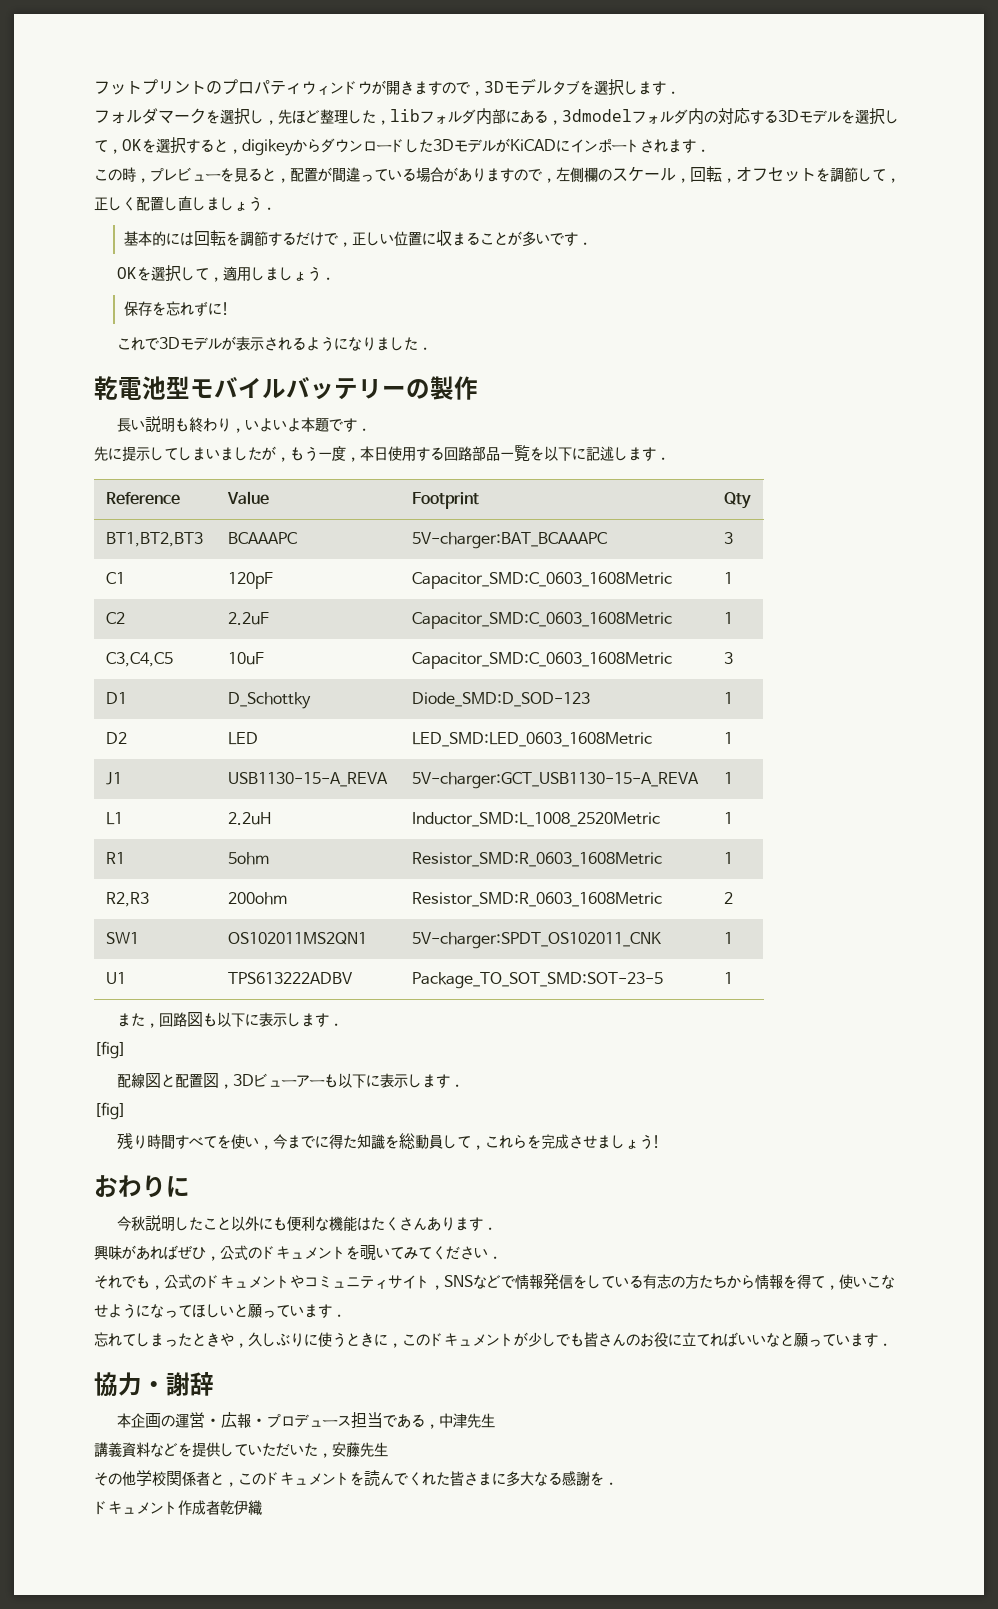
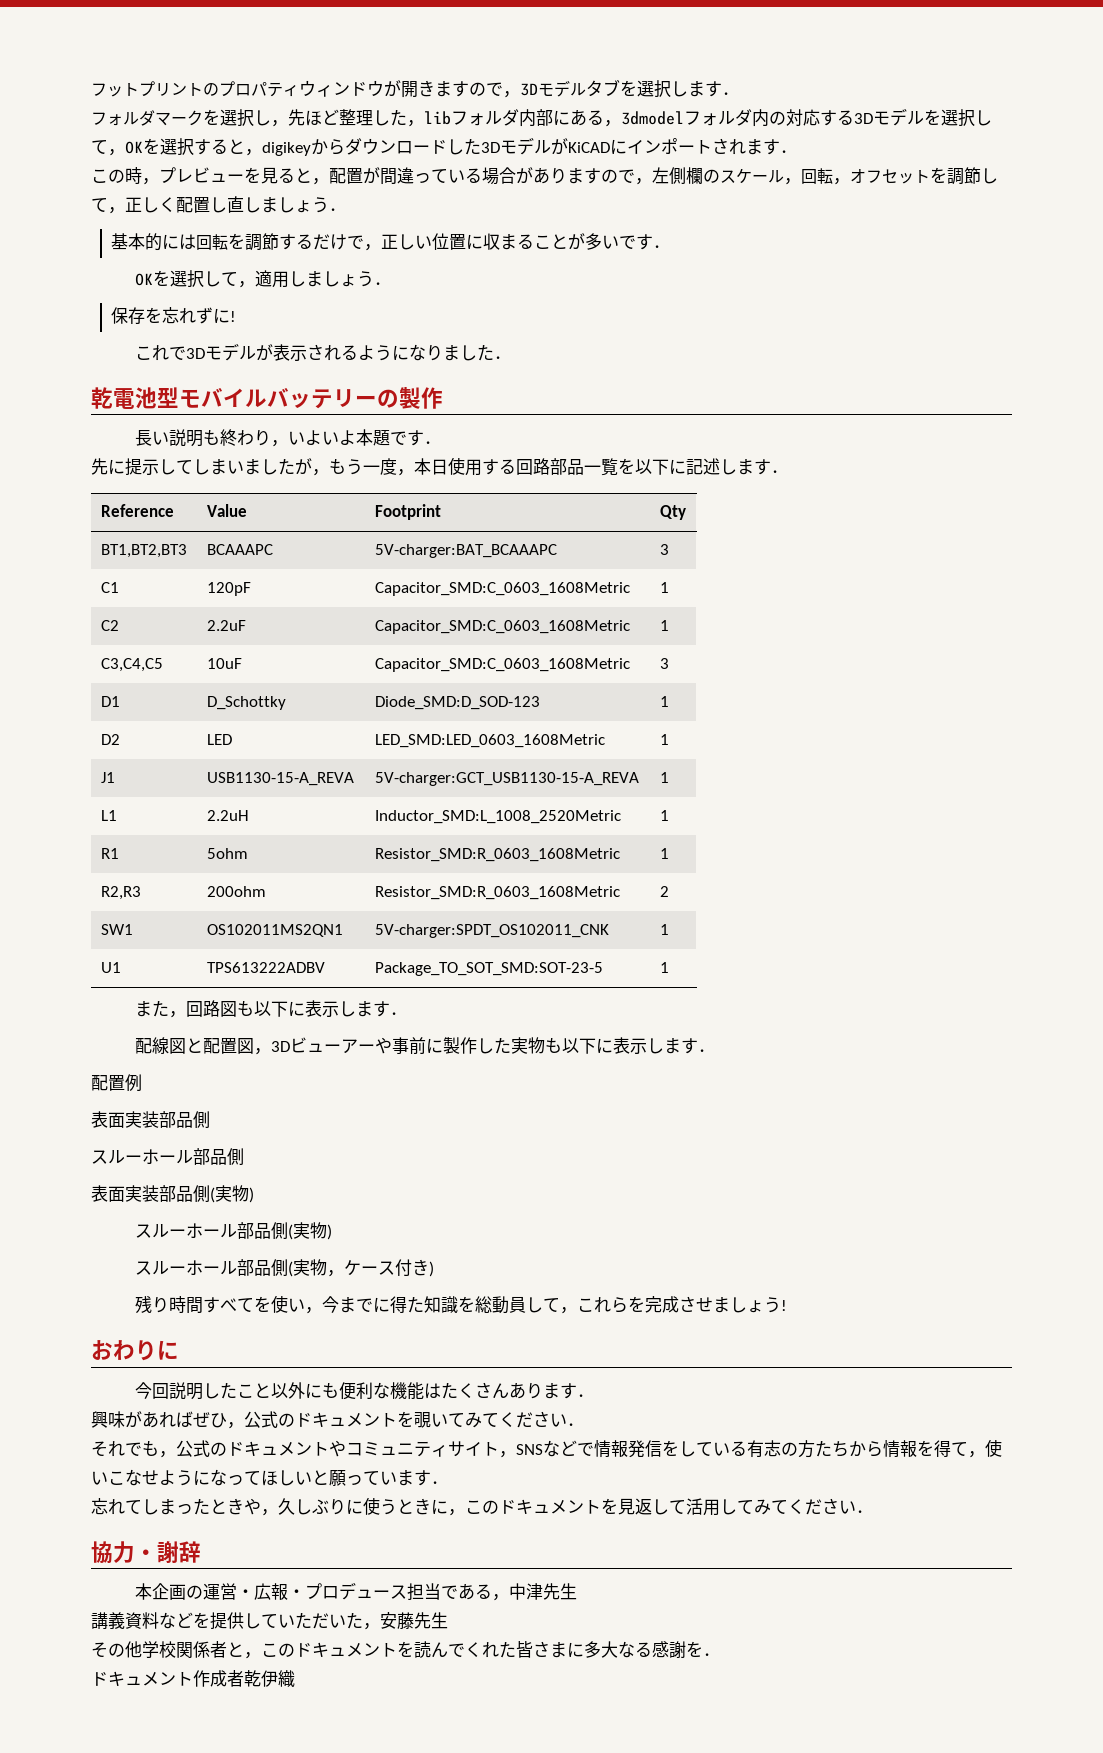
[94,1041,126,1059] // [fig] -> (407, 1013) none
[324,1073,465,1088] [94,1102,126,1120] も以下に表示します． // [fig] -> [374,1037,715,1055] [91,1074,142,1092] [91,1111,210,1128] [91,1148,244,1165] [91,1185,254,1203] [134,1222,332,1240] [134,1259,434,1277] や事前に製作した実物も以下に表示します． // 配置例 // 表面実装部品側 // スルーホール部品側 // 表面実装部品側(実物) // スルーホール部品側(実物) // スルーホール部品側(実物，ケース付き)
[131,1216,146,1231] 秋 -> [151,1383,169,1399] 回
[514,1332,878,1348] が少しでも皆さんのお役に立てればいいなと願っています -> [601,1498,856,1516] を見返して活用してみてください

